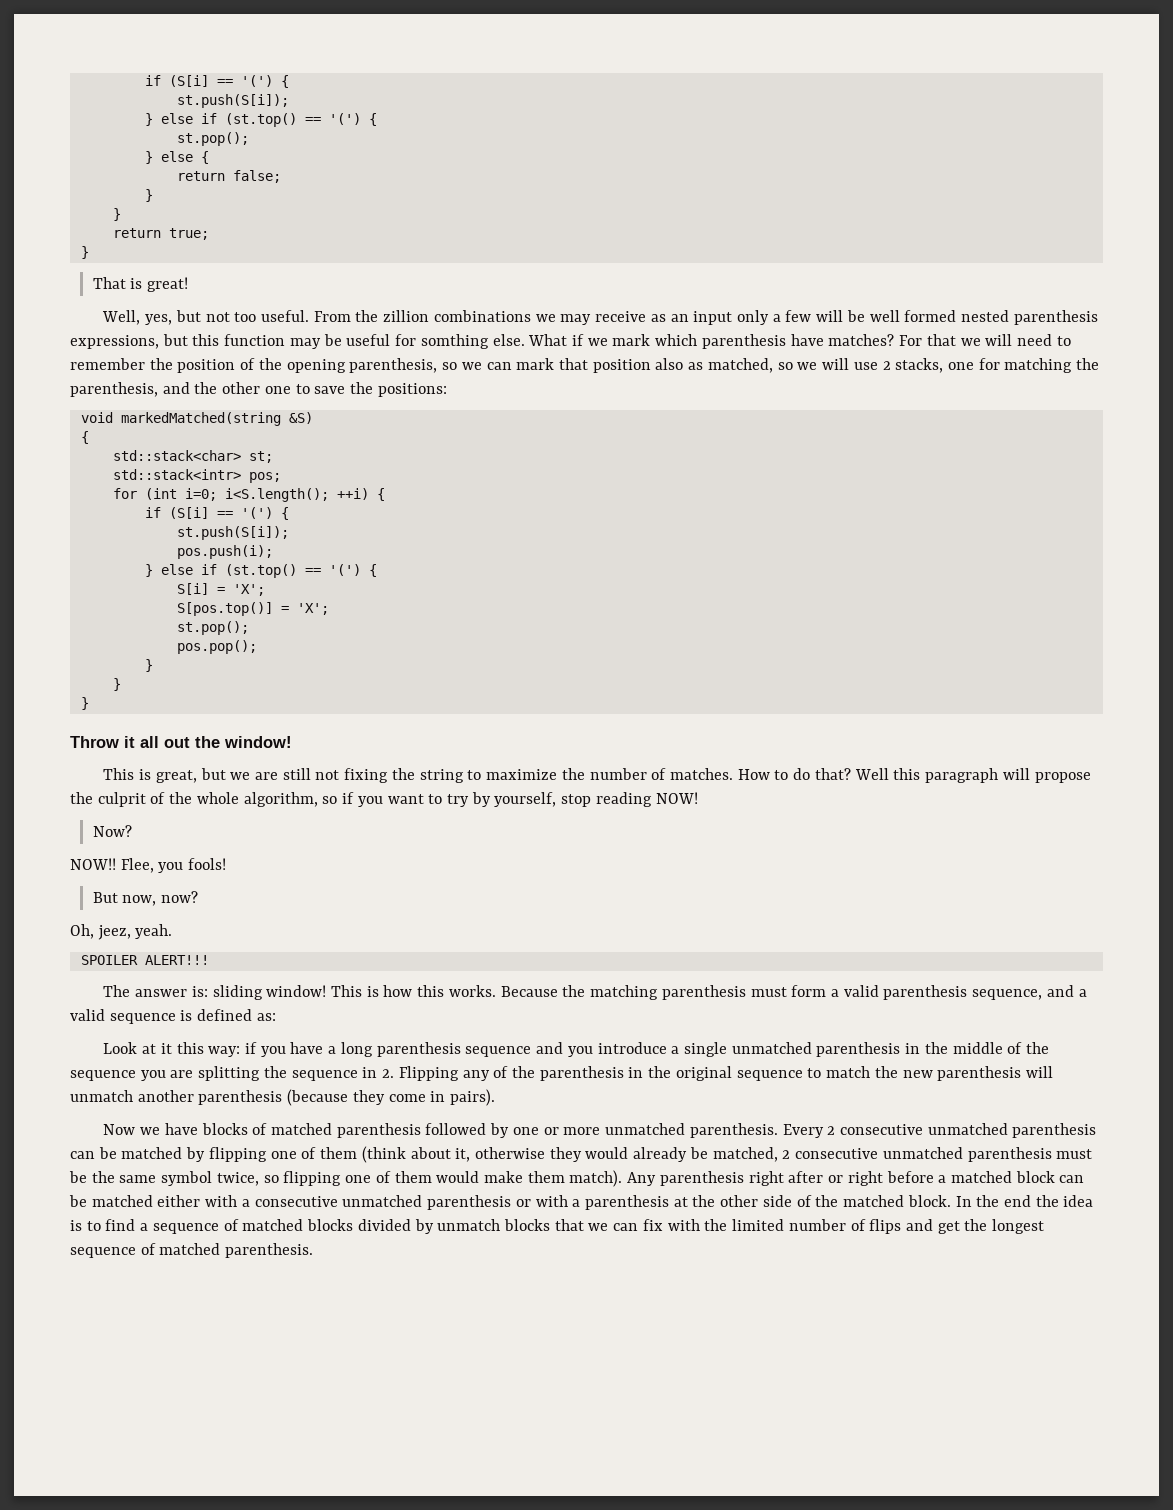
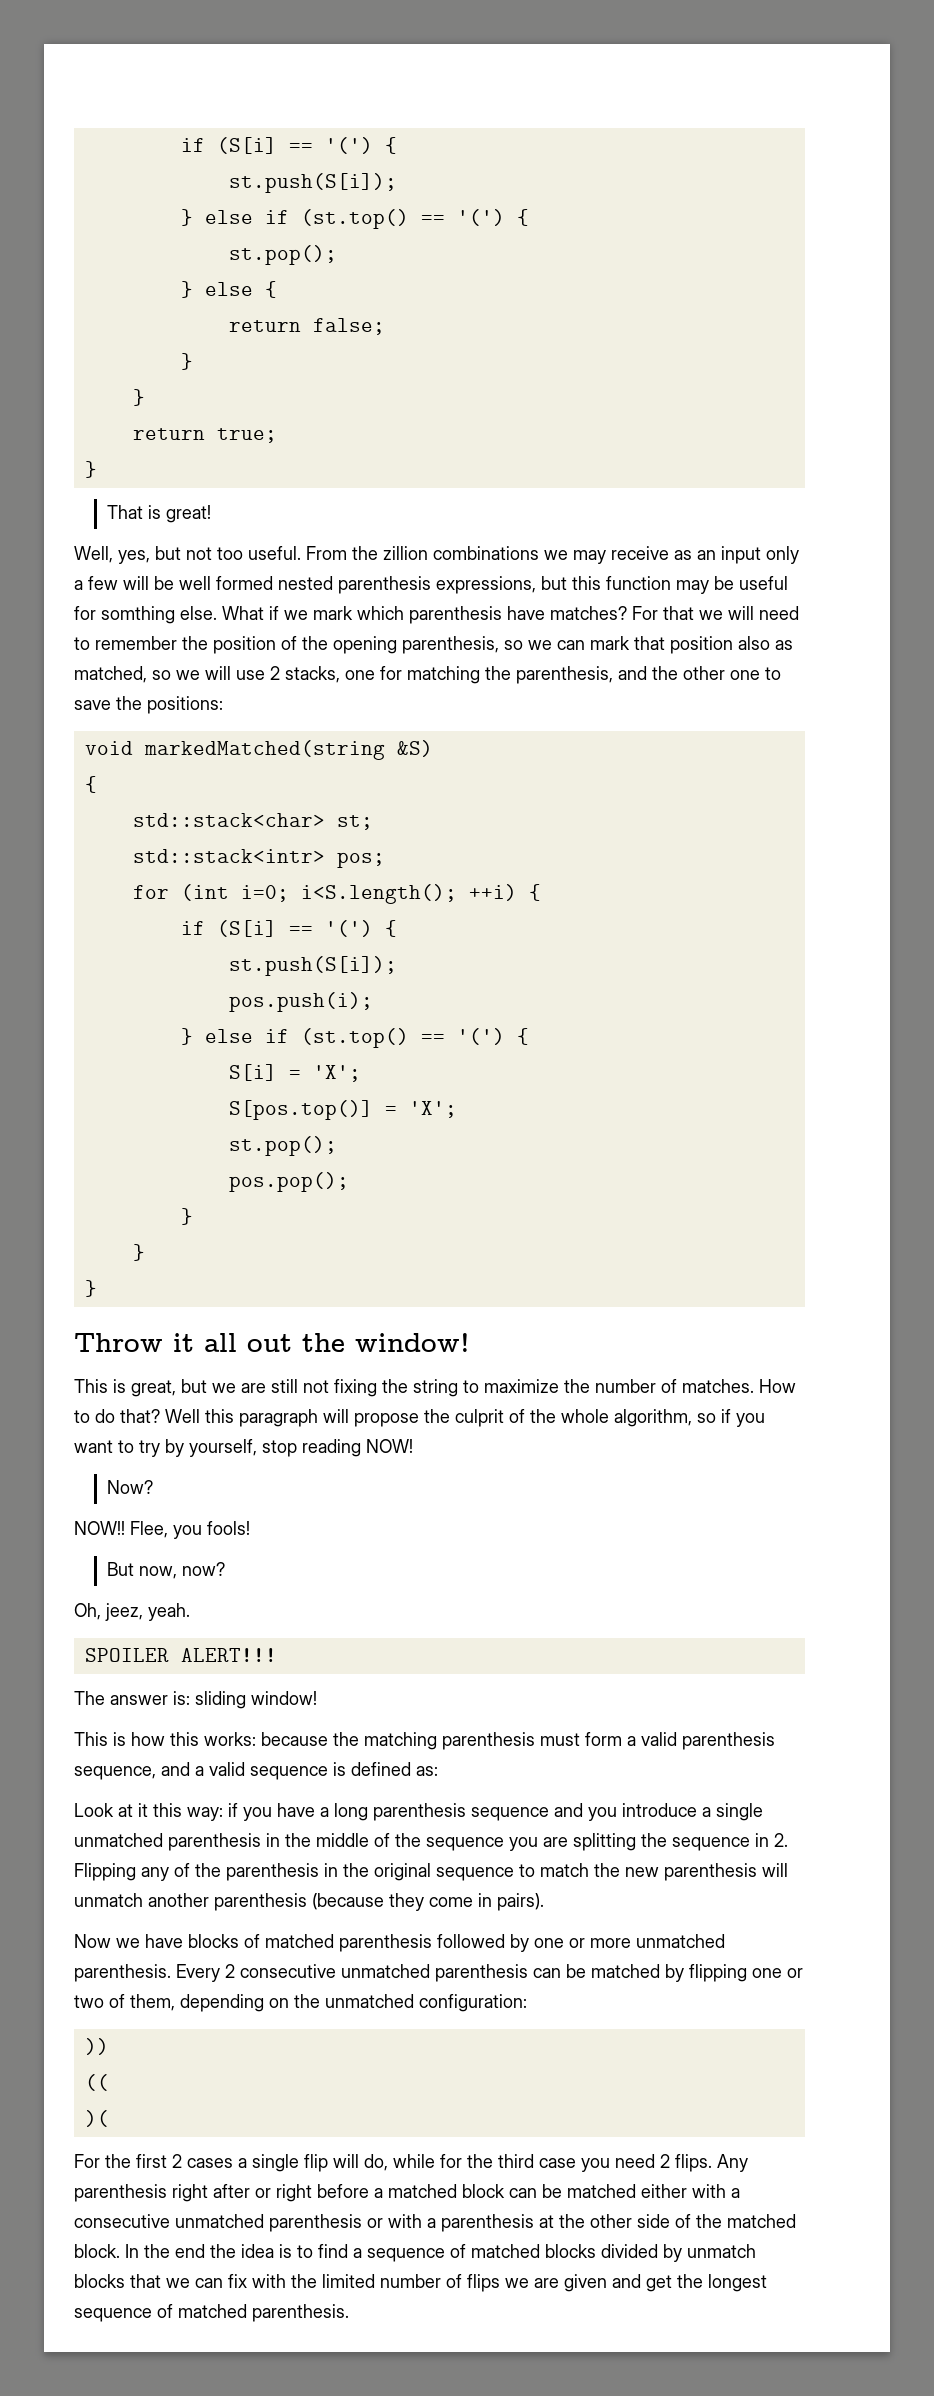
(327, 991) none -> (317, 1698) //
[448,985,558,997] works. Because -> [204,1732,328,1746] works: because
[301,1146,1093,1163] [69,1170,623,1187] of them (think about it, otherwise they would already be matched, 2 consecutive unmatched parenthesis must be the same symbol twice, so flipping one of them would make them match). -> [787,1968,803,1978] [74,1994,527,2012] [84,2038,109,2055] [84,2074,109,2091] [84,2110,109,2127] [74,2154,712,2172] or two of them, depending on the unmatched configuration: // )) // (( // )( // For the first 2 cases a single flip will do, while for the third case you need 2 flips.
(902, 1226) none -> [505,2274,607,2292] we are given

